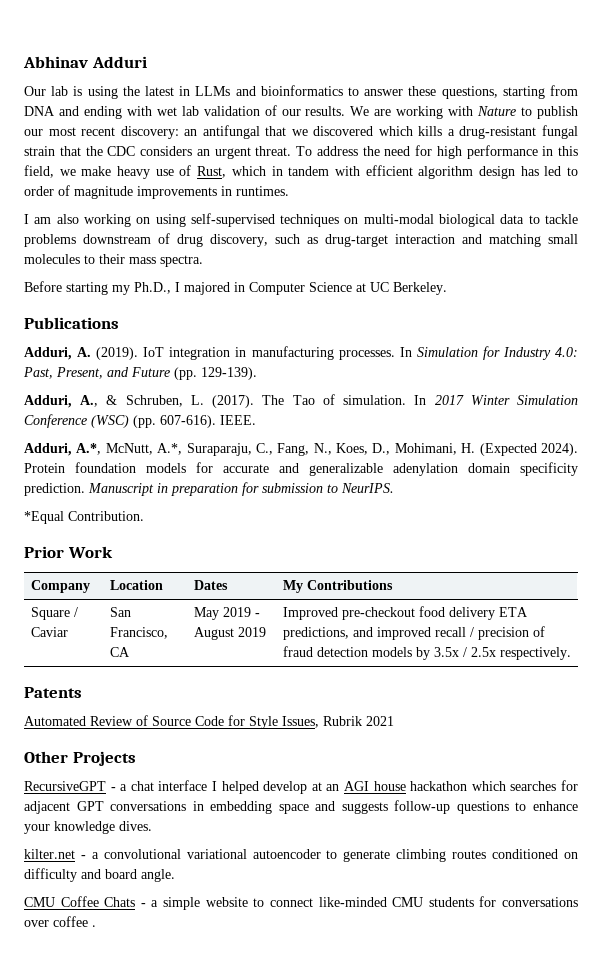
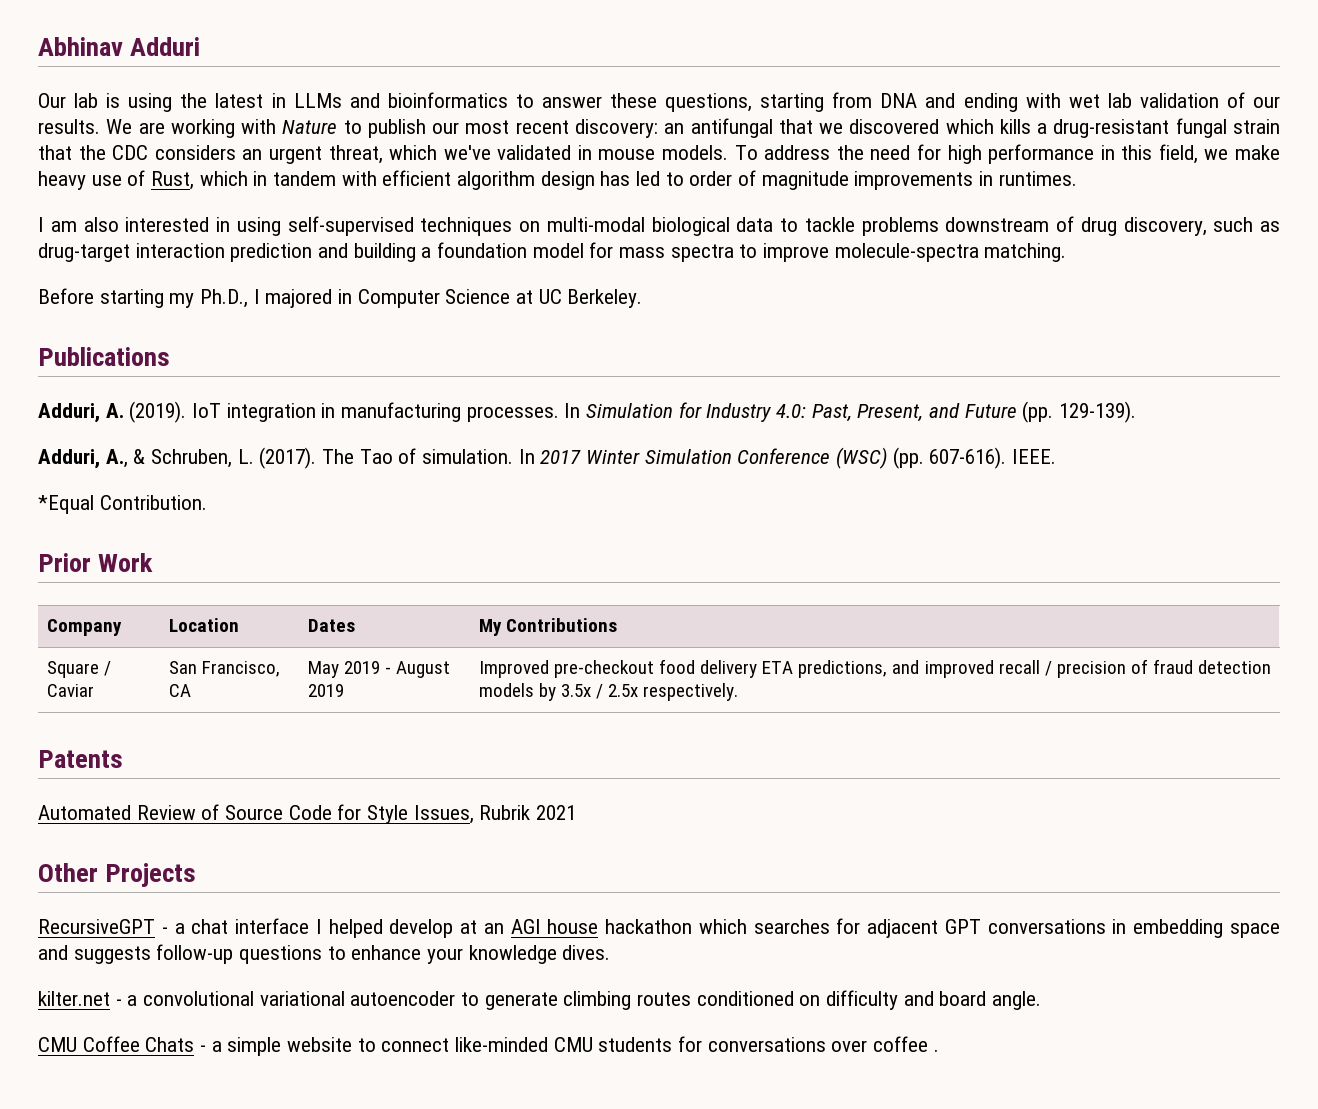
[255,146,292,156] threat. -> [328,145,729,164] threat, which we've validated in mouse models.
[83,214,151,227] working on -> [125,217,230,232] interested in
[462,234,578,247] [24,254,203,267] and matching small molecules to their mass spectra. -> [230,242,1067,262] prediction and building a foundation model for mass spectra to improve molecule-spectra matching.
[24,443,578,456] [24,462,578,476] [24,482,394,496] // Adduri, A.*, McNutt, A.*, Suraparaju, C., Fang, N., Koes, D., Mohimani, H. (Expected 2024). Protein foundation models for accurate and generalizable adenylation domain specificity prediction. Manuscript in preparation for submission to NeurIPS. -> (1057, 456) none

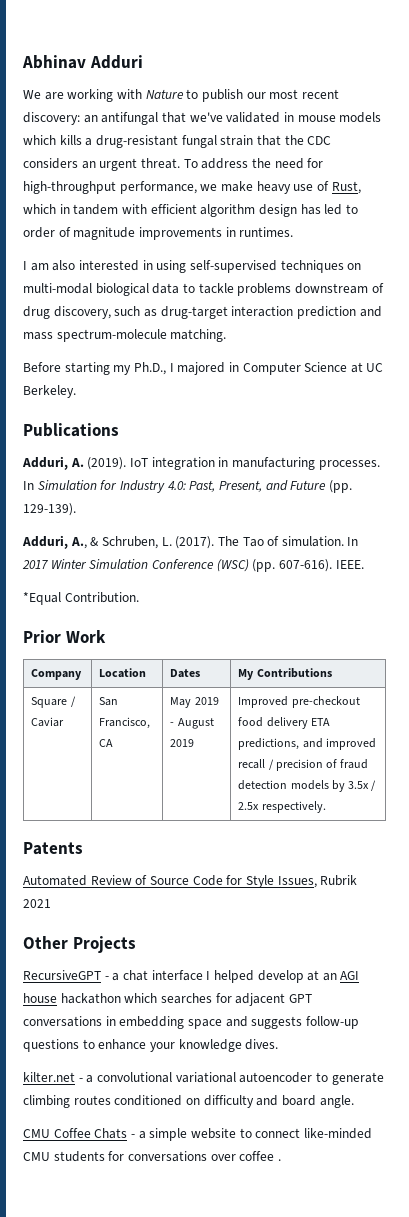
[38,92,1280,112] [38,119,100,134] Our lab is using the latest in LLMs and bioinformatics to answer these questions, starting from DNA and ending with wet lab validation of our results. -> (143, 62) none
[819,119,940,134] we discovered -> [189,112,382,123] we've validated in mouse models
[328,145,729,164] threat, which we've validated in mouse models. -> [140,158,180,169] threat.
[947,144,1198,164] high performance in this field, -> [23,181,197,194] high-throughput performance,
[353,242,979,262] building a foundation model for mass spectra to improve molecule-spectra -> [23,329,167,342] mass spectrum-molecule

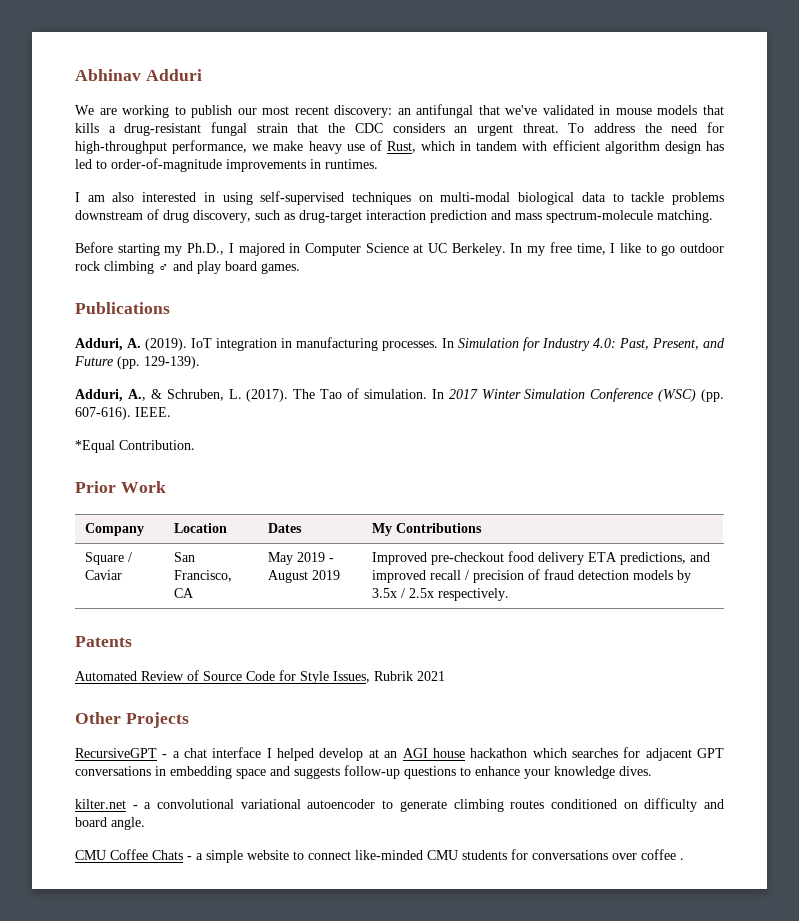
[116,89,184,99] with Nature -> (170, 111) none
[23,135,56,145] which -> [702,105,724,115] that
[23,227,136,240] order of magnitude -> [111,158,222,172] order-of-magnitude
(76, 391) none -> [510,242,725,256] [75,261,300,274] In my free time, I like to go outdoor rock climbing ♂ and play board games.

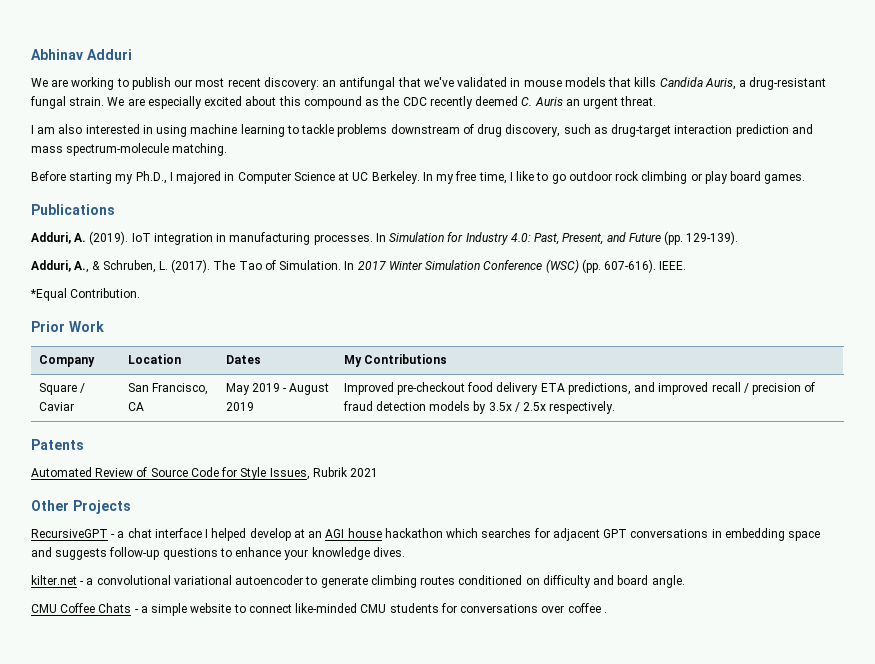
(99, 128) none -> [659,77,736,90] Candida Auris,
[256,122,724,136] [75,140,724,154] [75,158,378,172] strain that the CDC considers an urgent threat. To address the need for high-throughput performance, we make heavy use of Rust, which in tandem with efficient algorithm design has led to order-of-magnitude improvements in runtimes. -> [69,96,657,109] strain. We are especially excited about this compound as the CDC recently deemed C. Auris an urgent threat.
[260,191,606,205] self-supervised techniques on multi-modal biological data -> [190,124,285,137] machine learning
[158,261,193,271] ♂ and -> [690,173,702,181] or
[363,389,427,399] simulation. -> [279,260,342,270] Simulation.

